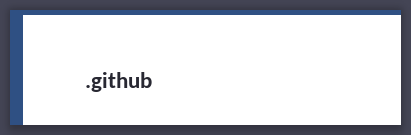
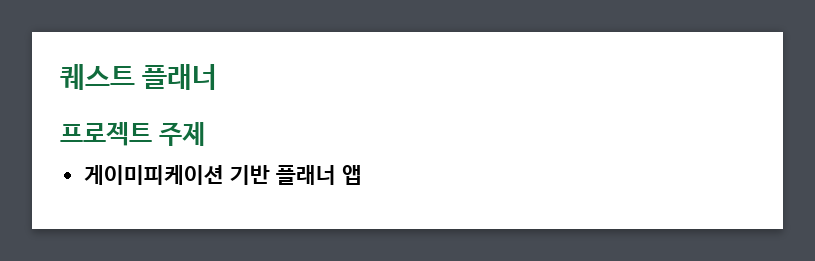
[85,72,152,92] .github -> [60,64,218,90] [60,122,205,146] [84,165,363,185] 퀘스트 플래너 // 프로젝트 주제 // 게이미피케이션 기반 플래너 앱

